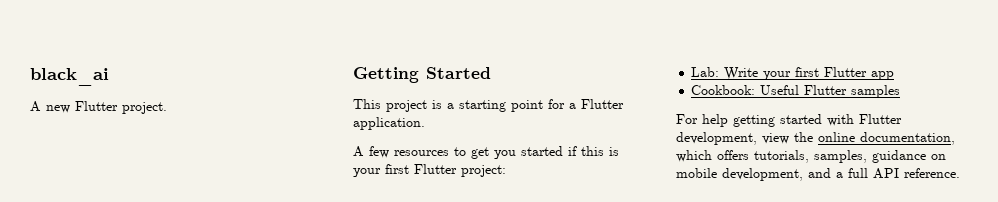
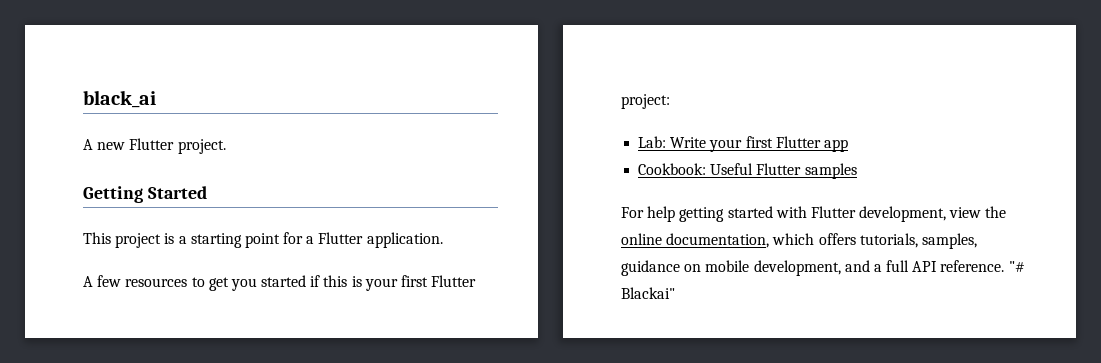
(960, 173) none -> [1008,261,1025,272] [621,287,675,299] "# Blackai"

